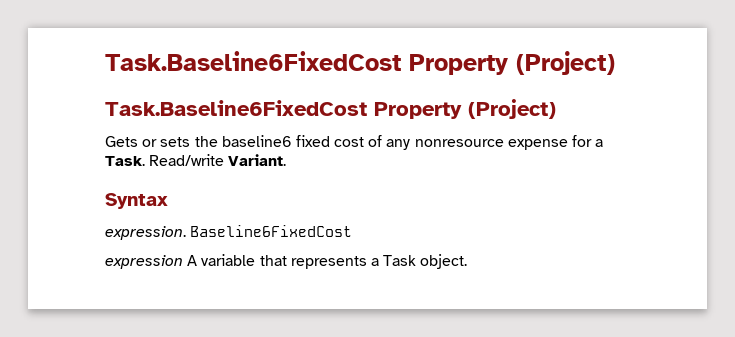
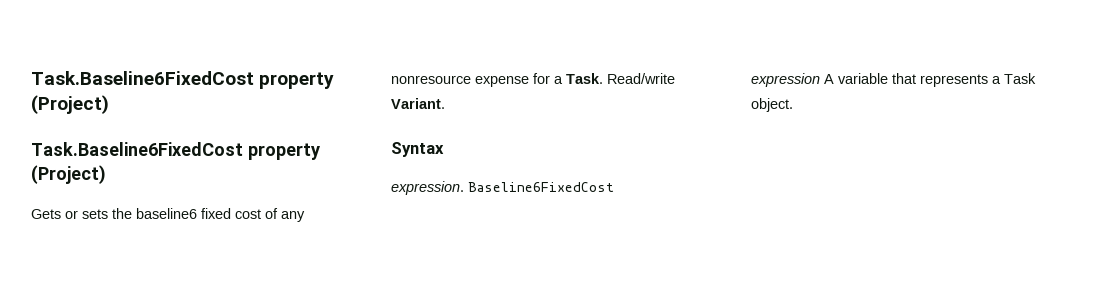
[105,51,508,75] Task.Baseline6FixedCost Property -> [31,71,335,89] Task.Baseline6FixedCost property
[374,102,462,119] Property -> [248,143,320,160] property

